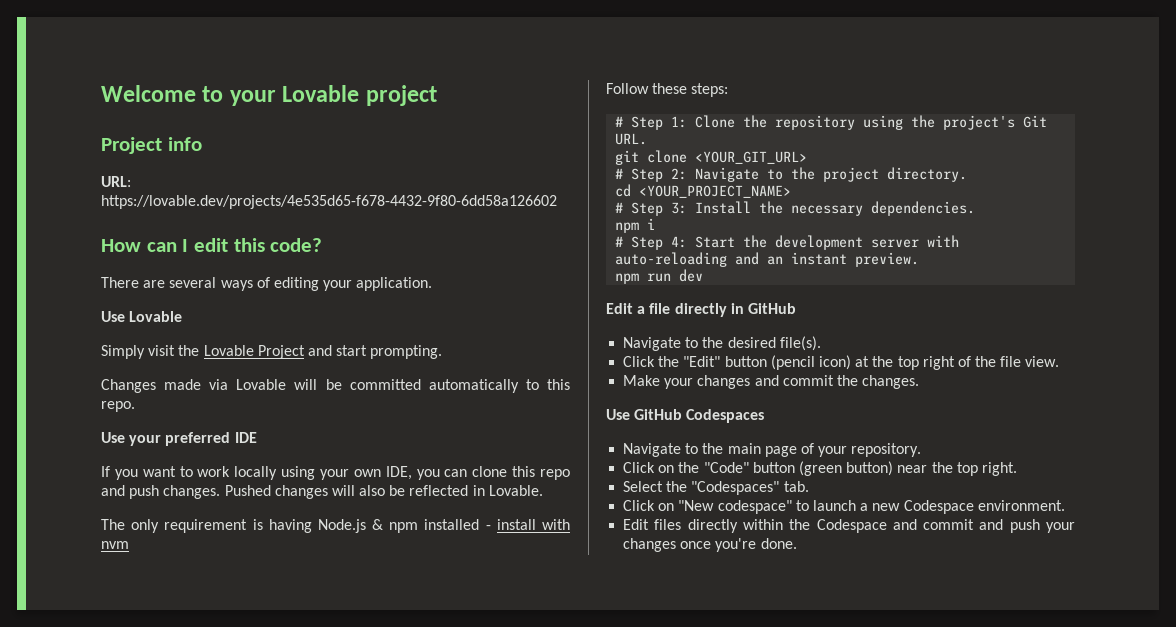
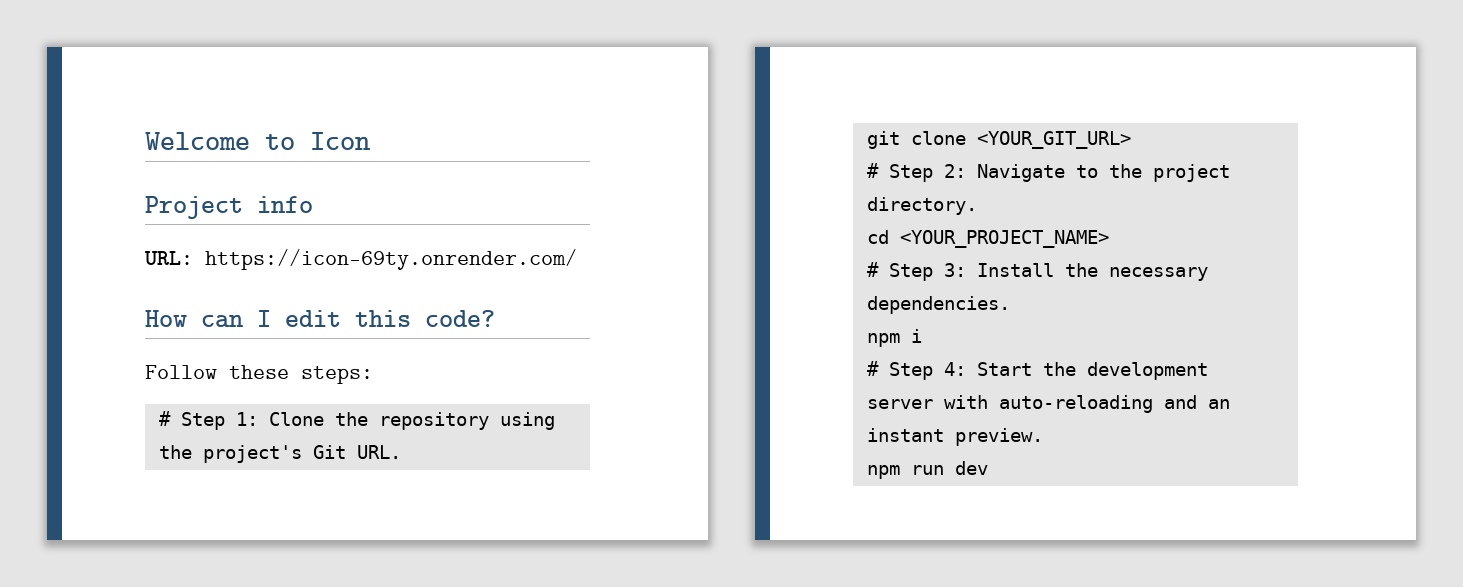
[229,85,437,106] your Lovable project -> [310,132,371,150] Icon
[101,195,557,209] https://lovable.dev/projects/4e535d65-f678-4432-9f80-6dd58a126602 -> [205,249,577,270] https://icon-69ty.onrender.com/
[101,277,433,291] [101,311,183,322] [101,345,443,359] [101,379,570,393] [101,401,135,412] [101,432,257,446] [101,466,570,480] [101,485,543,499] [101,519,570,533] [101,541,129,549] // There are several ways of editing your application. // Use Lovable // Simply visit the Lovable Project and start prompting. // Changes made via Lovable will be committed automatically to this repo. // Use your preferred IDE // If you want to work locally using your own IDE, you can clone this repo and push changes. Pushed changes will also be reflected in Lovable. // The only requirement is having Node.js & npm installed - install with nvm -> (495, 318) none
[606,303,796,317] [623,336,821,351] [623,355,1060,370] [623,375,920,389] [606,409,765,423] [623,443,922,457] [623,461,1017,476] [623,481,809,495] [623,500,1065,514] [623,519,1075,533] [623,538,797,552] // Edit a file directly in GitHub // Navigate to the desired file(s). // Click the "Edit" button (pencil icon) at the top right of the file view. // Make your changes and commit the changes. // Use GitHub Codespaces // Navigate to the main page of your repository. // Click on the "Code" button (green button) near the top right. // Select the "Codespaces" tab. // Click on "New codespace" to launch a new Codespace environment. // Edit files directly within the Codespace and commit and push your changes once you're done. -> (988, 468) none

